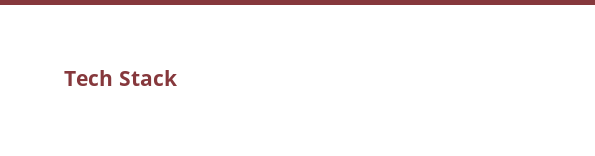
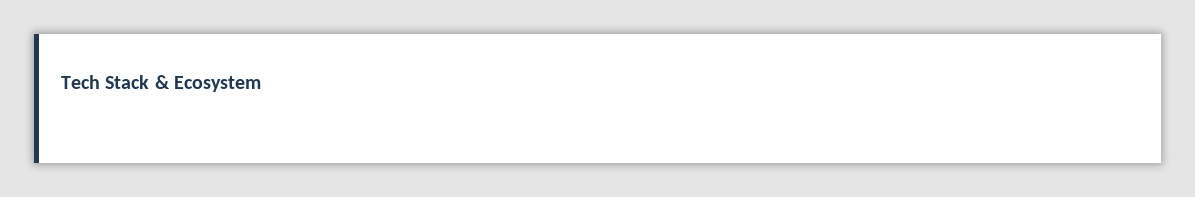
(178, 78) none -> [154,75,261,92] & Ecosystem

